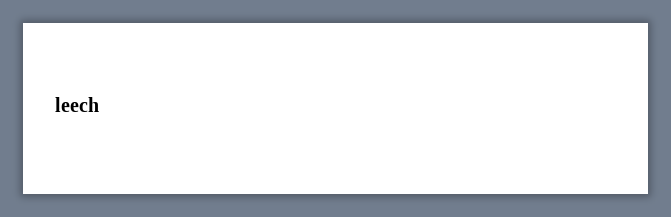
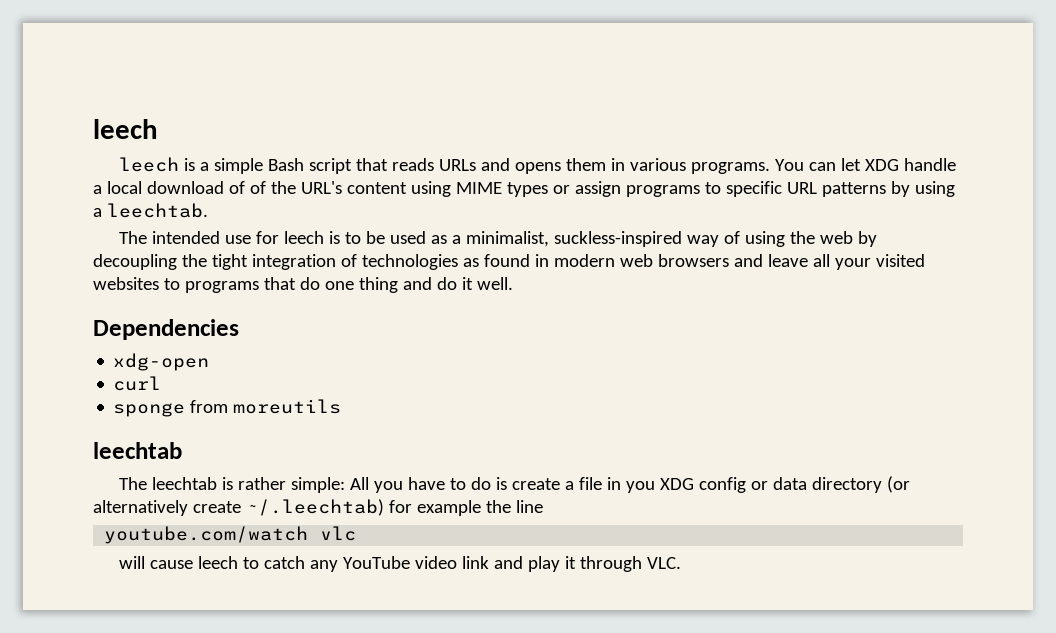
[55,97,99,112] leech -> [93,119,158,139] [119,157,956,174] [93,181,955,197] [93,203,208,218] [119,231,877,247] [93,254,925,270] [93,277,513,293] [93,319,239,340] [113,353,210,371] [113,376,162,391] [113,399,342,417] [93,442,182,459] [119,476,910,493] [93,499,543,516] [104,526,357,544] [119,556,681,572] leech // leech is a simple Bash script that reads URLs and opens them in various programs. You can let XDG handle a local download of of the URL's content using MIME types or assign programs to specific URL patterns by using a leechtab. // The intended use for leech is to be used as a minimalist, suckless-inspired way of using the web by decoupling the tight integration of technologies as found in modern web browsers and leave all your visited websites to programs that do one thing and do it well. // Dependencies // xdg-open // curl // sponge from moreutils // leechtab // The leechtab is rather simple: All you have to do is create a file in you XDG config or data directory (or alternatively create ~/.leechtab) for example the line // youtube.com/watch vlc // will cause leech to catch any YouTube video link and play it through VLC.

